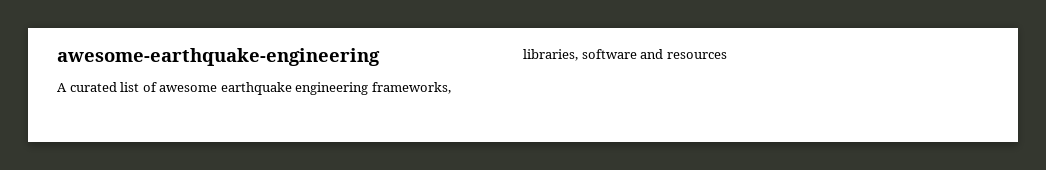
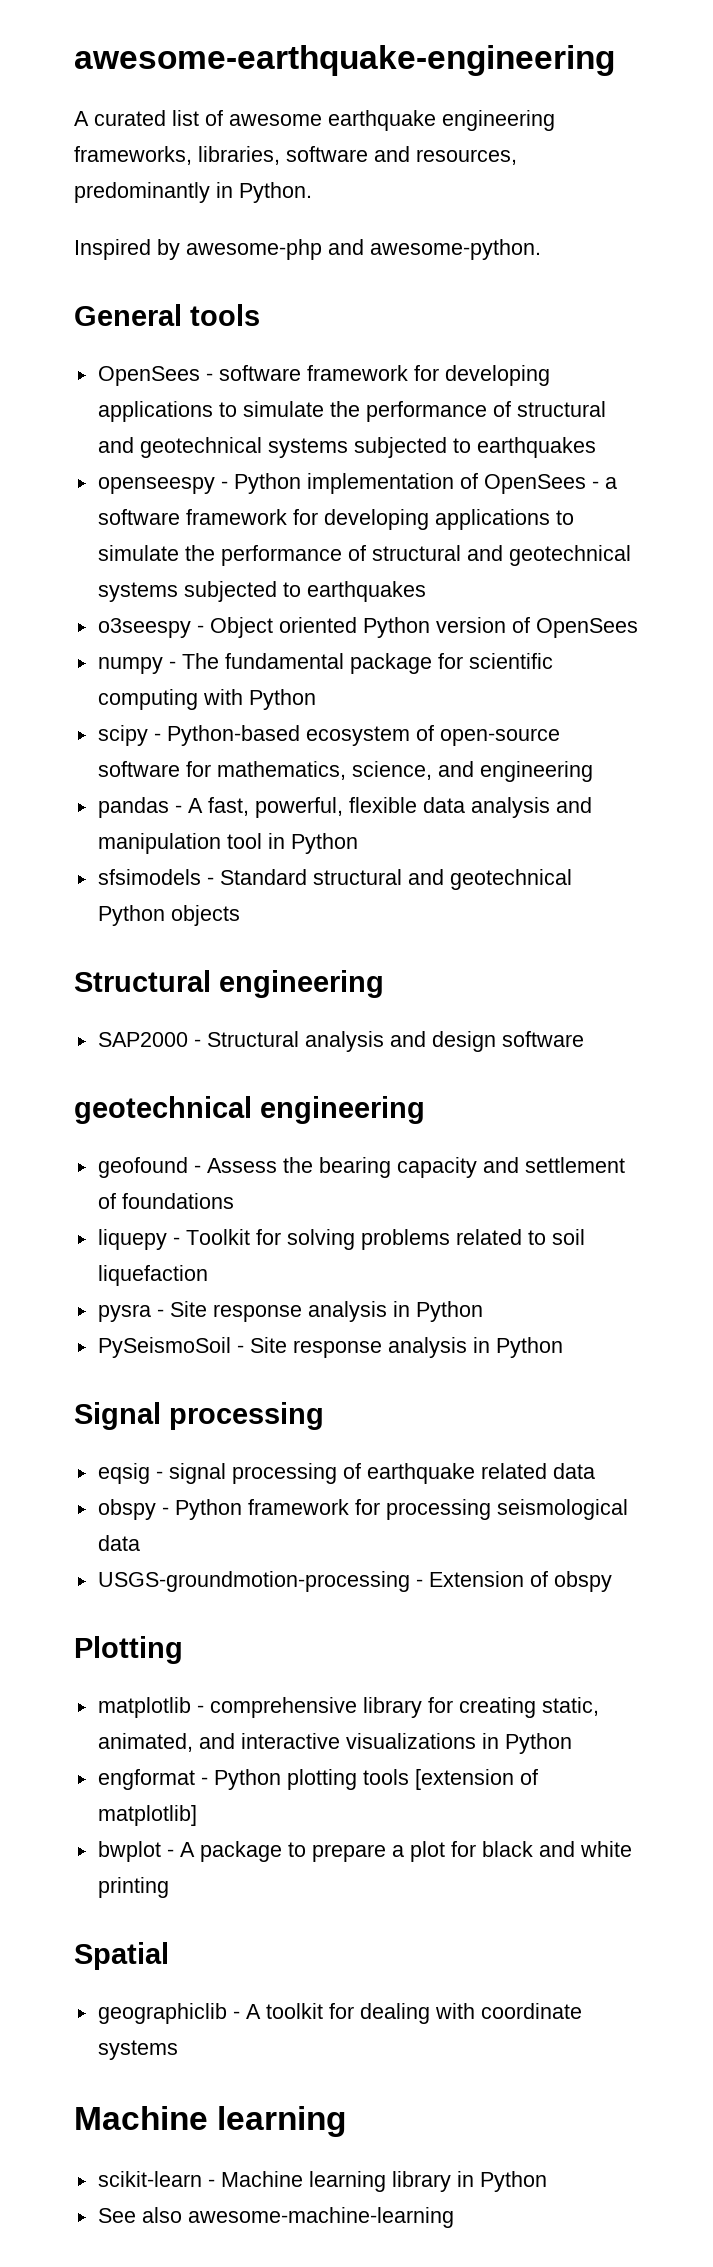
[666,52,727,59] resources -> [416,149,517,165] [74,182,312,203] [74,239,541,260] [74,304,260,326] [97,365,550,386] [97,401,606,422] [97,437,596,458] [97,473,617,494] [97,509,574,530] [97,545,631,566] [97,581,426,602] [97,617,638,638] [97,653,553,674] [97,689,316,710] [97,725,560,746] [97,761,593,782] [97,797,592,818] [97,833,358,854] [97,869,572,890] [97,905,240,926] [74,970,384,998] [97,1031,584,1052] [74,1096,425,1124] [97,1157,625,1178] [97,1193,234,1209] [97,1229,585,1250] [97,1265,208,1286] [97,1301,483,1322] [97,1337,563,1358] [74,1402,324,1430] [97,1463,595,1484] [97,1499,628,1520] [97,1535,140,1551] [97,1571,612,1592] [74,1636,183,1664] [97,1697,599,1718] [97,1733,572,1754] [97,1769,538,1790] [97,1805,197,1826] [97,1841,632,1862] [97,1877,169,1898] [74,1942,169,1970] [97,2003,582,2024] [97,2040,178,2060] [74,2106,347,2137] [97,2171,547,2192] [97,2207,454,2228] resources, predominantly in Python. // Inspired by awesome-php and awesome-python. // General tools // OpenSees - software framework for developing applications to simulate the performance of structural and geotechnical systems subjected to earthquakes // openseespy - Python implementation of OpenSees - a software framework for developing applications to simulate the performance of structural and geotechnical systems subjected to earthquakes // o3seespy - Object oriented Python version of OpenSees // numpy - The fundamental package for scientific computing with Python // scipy - Python-based ecosystem of open-source software for mathematics, science, and engineering // pandas - A fast, powerful, flexible data analysis and manipulation tool in Python // sfsimodels - Standard structural and geotechnical Python objects // Structural engineering // SAP2000 - Structural analysis and design software // geotechnical engineering // geofound - Assess the bearing capacity and settlement of foundations // liquepy - Toolkit for solving problems related to soil liquefaction // pysra - Site response analysis in Python // PySeismoSoil - Site response analysis in Python // Signal processing // eqsig - signal processing of earthquake related data // obspy - Python framework for processing seismological data // USGS-groundmotion-processing - Extension of obspy // Plotting // matplotlib - comprehensive library for creating static, animated, and interactive visualizations in Python // engformat - Python plotting tools [extension of matplotlib] // bwplot - A package to prepare a plot for black and white printing // Spatial // geographiclib - A toolkit for dealing with coordinate systems // Machine learning // scikit-learn - Machine learning library in Python // See also awesome-machine-learning

